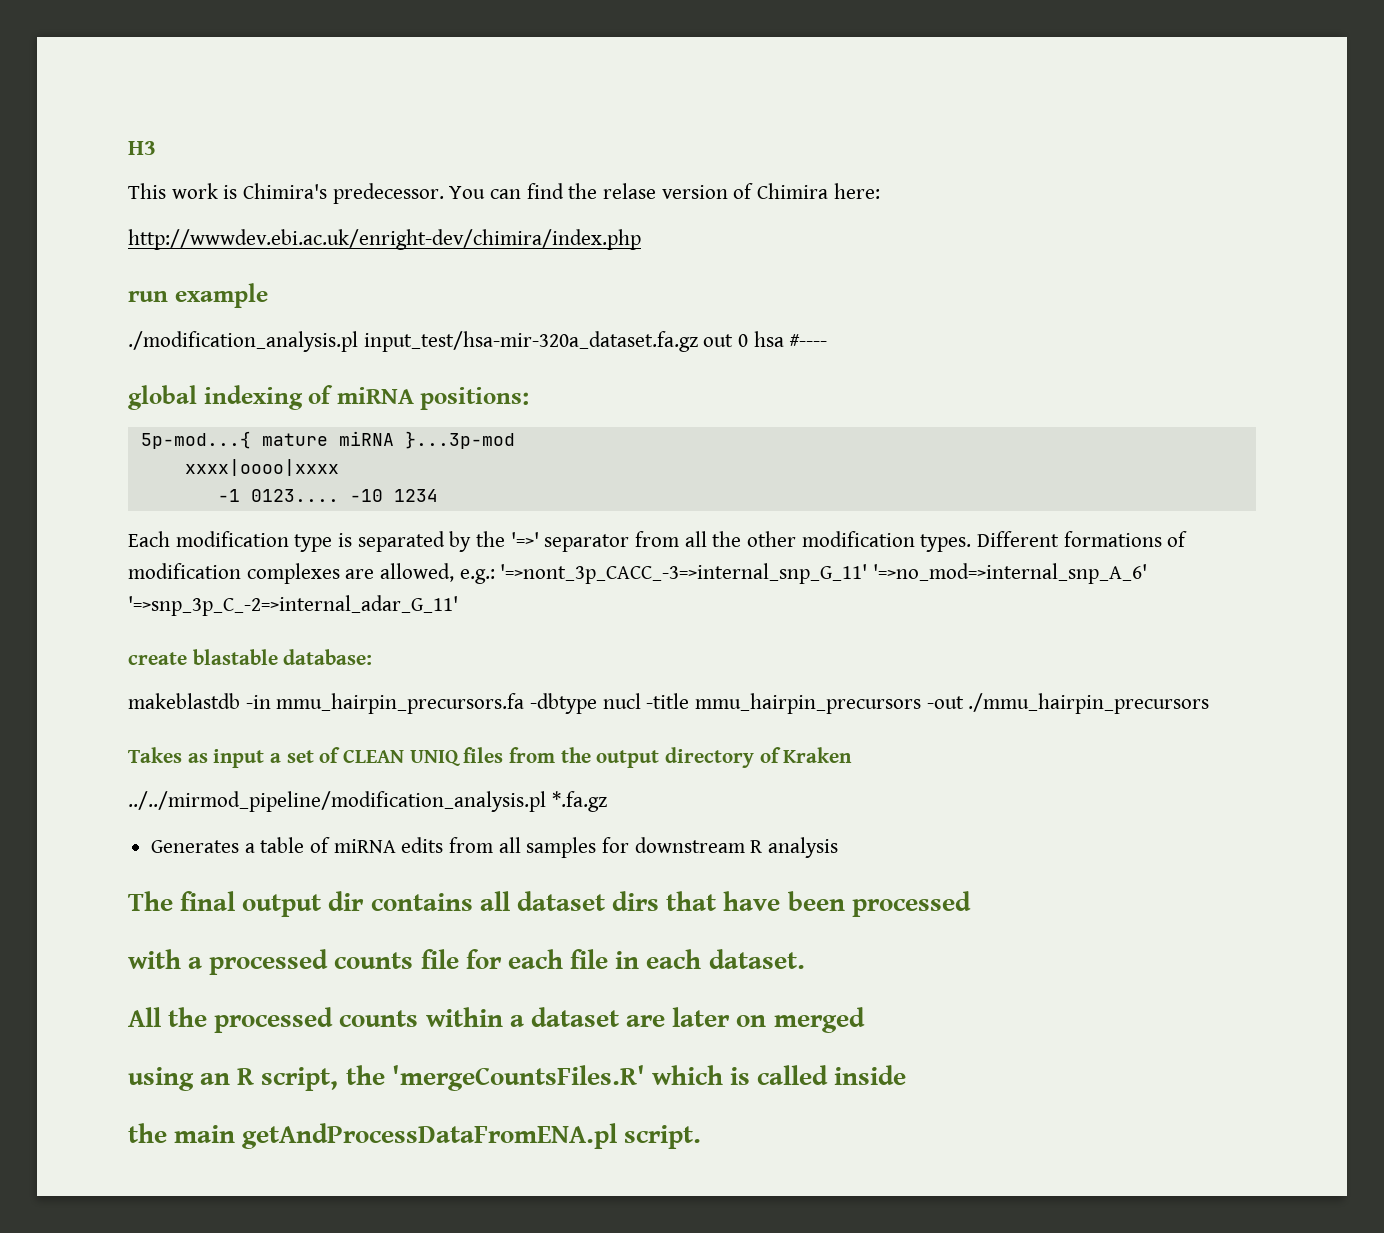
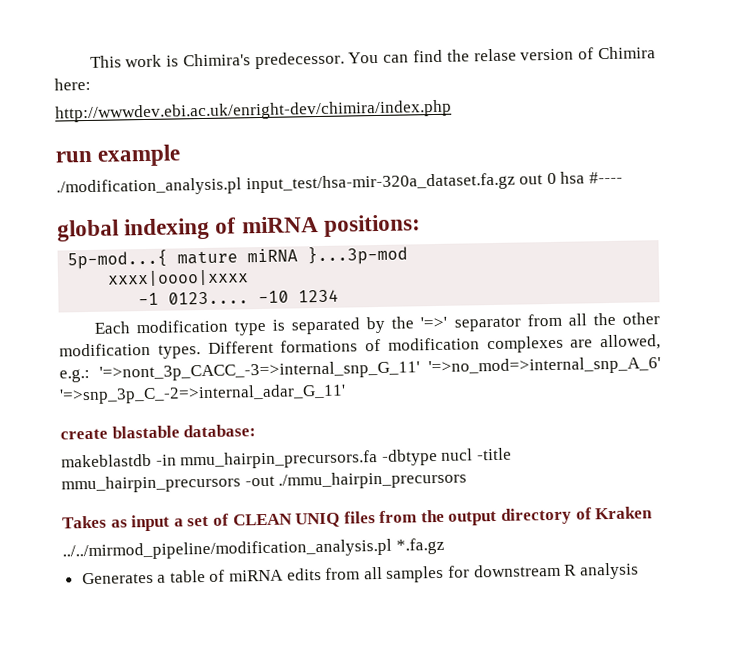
[128,141,156,155] H3 // -> (89, 61) none
[128,891,971,917] [128,949,805,975] [128,1007,865,1033] [128,1065,907,1091] [128,1123,702,1149] // The final output dir contains all dataset dirs that have been processed // with a processed counts file for each file in each dataset. // All the processed counts within a dataset are later on merged // using an R script, the 'mergeCountsFiles.R' which is called inside // the main getAndProcessDataFromENA.pl script. -> (639, 571) none

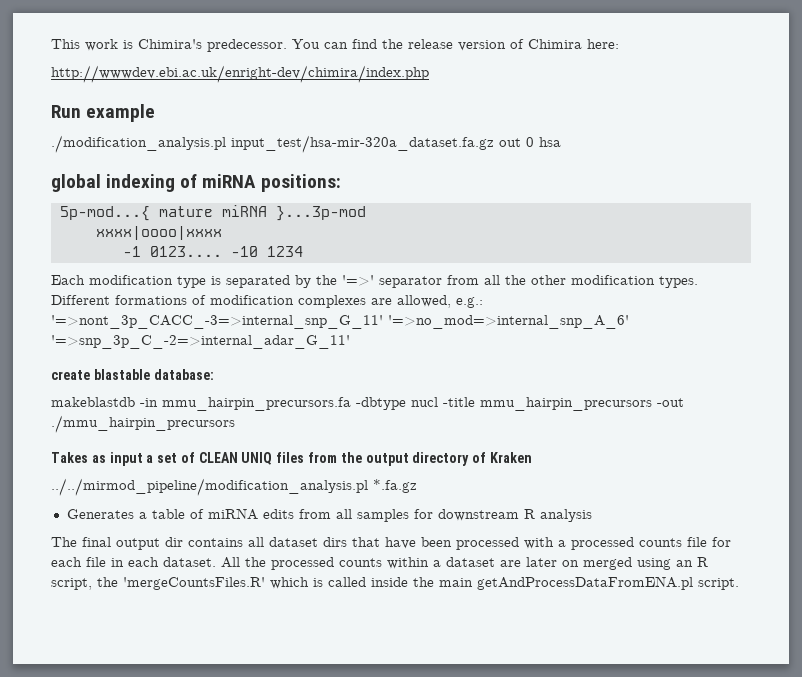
[473,48,517,62] relase -> [408,39,453,49] release
[55,150,93,163] run -> [51,105,81,118] Run
[588,171,623,184] #---- -> (561, 142) none
(639, 571) none -> [51,537,731,550] [51,557,708,570] [51,576,739,590] // The final output dir contains all dataset dirs that have been processed with a processed counts file for each file in each dataset. All the processed counts within a dataset are later on merged using an R script, the 'mergeCountsFiles.R' which is called inside the main getAndProcessDataFromENA.pl script.

